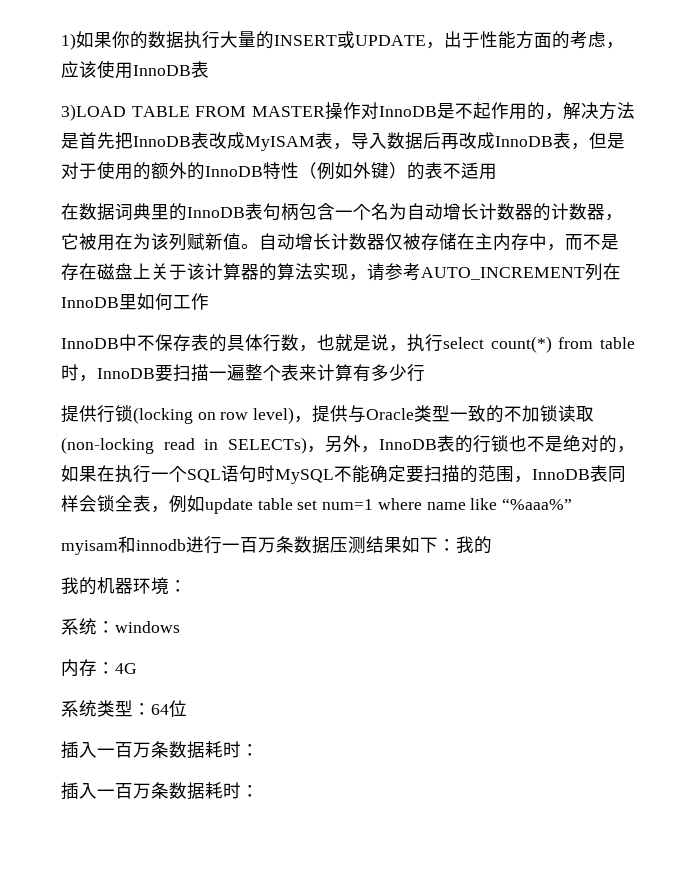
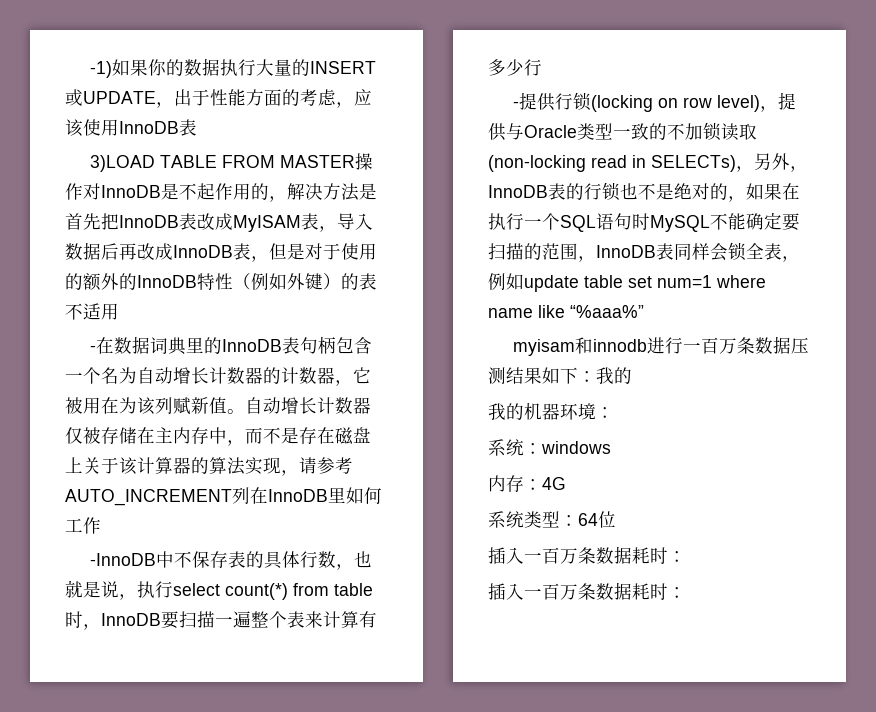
[61,33,76,50] 1) -> [89,61,112,78] -1)
(497, 171) none -> [89,345,96,352] -
[61,338,119,349] InnoDB -> [89,553,156,566] -InnoDB
(425, 373) none -> [512,101,519,108] -

